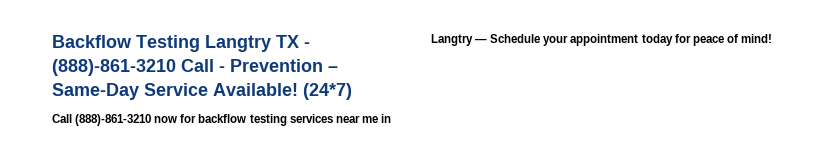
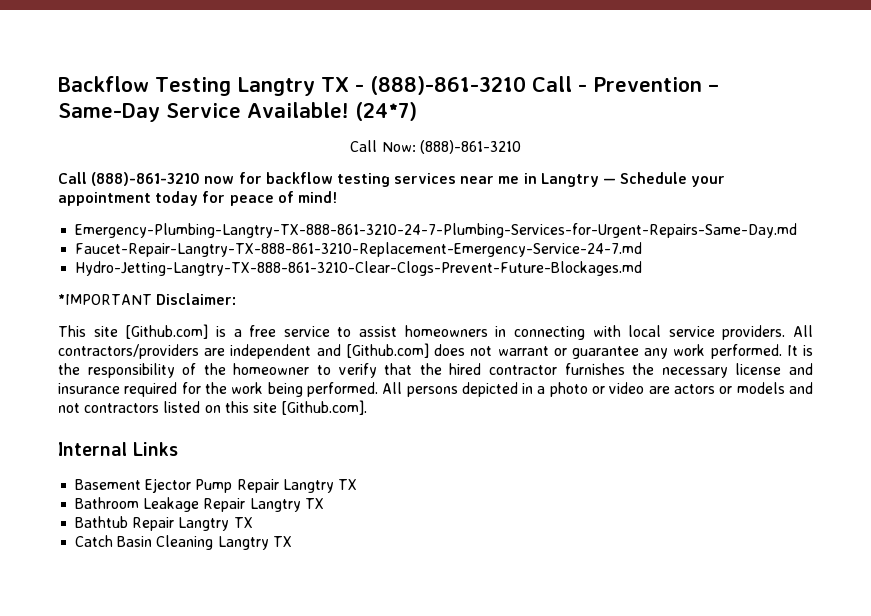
(352, 91) none -> [350,140,521,154] // Call Now: (888)-861-3210
(772, 38) none -> [75,223,798,238] [75,242,643,257] [75,261,643,276] [58,293,237,305] [58,324,813,340] [58,343,813,359] [58,363,814,378] [58,382,813,397] [58,400,368,415] [58,442,178,456] [75,478,357,493] [75,497,324,512] [75,516,253,531] [75,535,292,550] // Emergency-Plumbing-Langtry-TX-888-861-3210-24-7-Plumbing-Services-for-Urgent-Repairs-Same-Day.md // Faucet-Repair-Langtry-TX-888-861-3210-Replacement-Emergency-Service-24-7.md // Hydro-Jetting-Langtry-TX-888-861-3210-Clear-Clogs-Prevent-Future-Blockages.md // *IMPORTANT Disclaimer: // This site [Github.com] is a free service to assist homeowners in connecting with local service providers. All contractors/providers are independent and [Github.com] does not warrant or guarantee any work performed. It is the responsibility of the homeowner to verify that the hired contractor furnishes the necessary license and insurance required for the work being performed. All persons depicted in a photo or video are actors or models and not contractors listed on this site [Github.com]. // Internal Links // Basement Ejector Pump Repair Langtry TX // Bathroom Leakage Repair Langtry TX // Bathtub Repair Langtry TX // Catch Basin Cleaning Langtry TX

